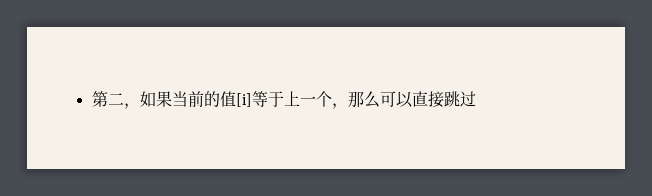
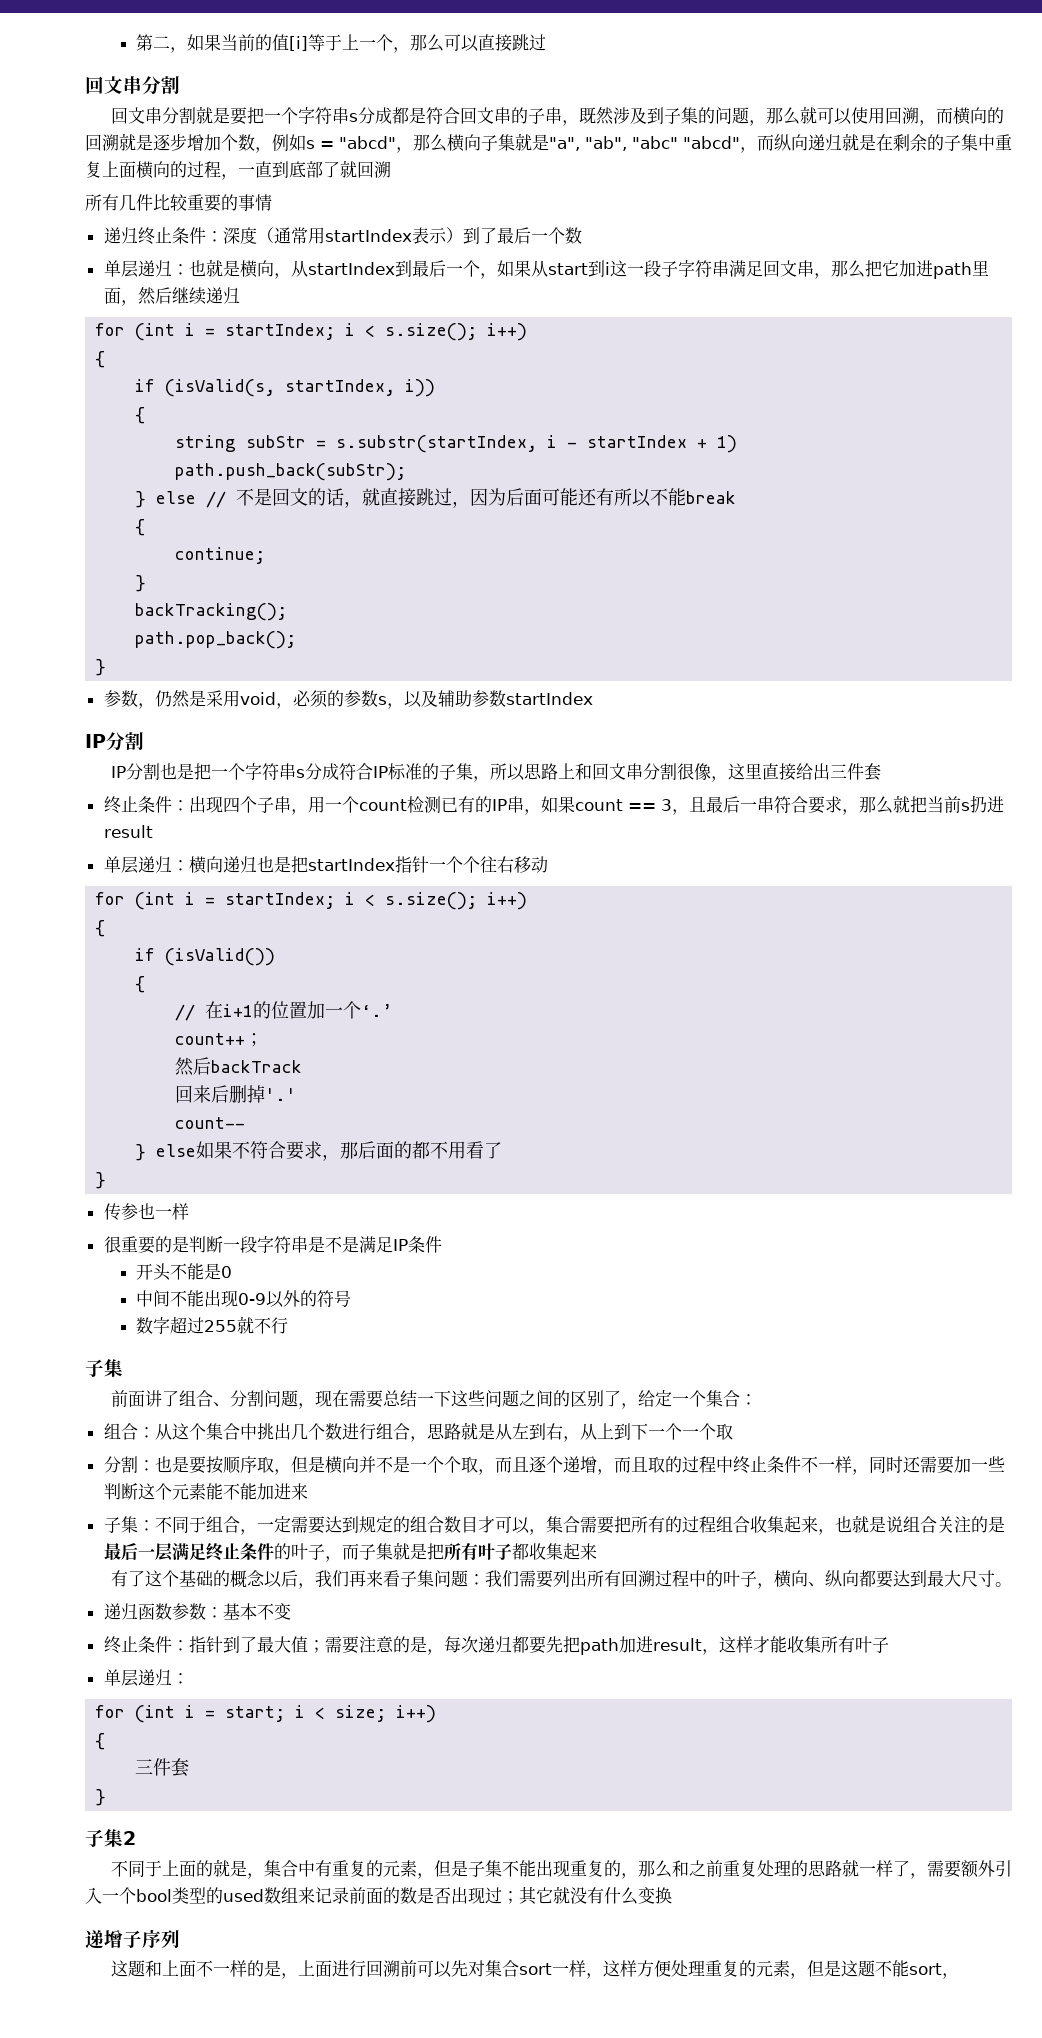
(476, 99) none -> [85,76,180,95] [110,106,1004,126] [85,133,1012,153] [85,160,391,180] [85,194,272,212] [103,227,582,245] [103,259,989,279] [103,287,240,306] [95,323,528,341] [95,351,106,368] [135,379,436,397] [135,407,146,424] [175,435,738,453] [175,463,407,481] [135,488,737,508] [135,519,146,536] [175,547,266,564] [135,575,147,592] [135,603,288,621] [135,631,297,649] [95,659,107,676] [103,690,593,709] [85,732,144,751] [110,763,881,782] [103,795,1004,815] [103,825,153,838] [103,856,548,874] [95,892,528,910] [95,920,106,937] [135,948,276,966] [135,976,146,993] [175,1001,393,1021] [175,1033,264,1047] [175,1057,303,1076] [175,1085,297,1103] [175,1117,246,1129] [135,1141,503,1161] [95,1172,107,1189] [103,1203,189,1221] [103,1236,442,1254] [136,1263,233,1281] [136,1290,352,1308] [136,1316,289,1334] [85,1359,123,1377] [110,1390,757,1409] [103,1422,733,1442] [103,1456,1005,1475] [103,1483,308,1500] [103,1515,1005,1535] [103,1542,597,1562] [110,1570,1012,1589] [103,1603,291,1620] [103,1636,889,1655] [103,1669,189,1687] [95,1705,437,1723] [95,1733,106,1750] [135,1758,190,1777] [95,1789,107,1806] [85,1829,136,1847] [110,1859,1012,1879] [85,1886,672,1905] [85,1929,180,1949] [110,1960,959,1979] // 回文串分割 // 回文串分割就是要把一个字符串s分成都是符合回文串的子串，既然涉及到子集的问题，那么就可以使用回溯，而横向的回溯就是逐步增加个数，例如s = "abcd"，那么横向子集就是"a", "ab", "abc" "abcd"，而纵向递归就是在剩余的子集中重复上面横向的过程，一直到底部了就回溯 // 所有几件比较重要的事情 // 递归终止条件：深度（通常用startIndex表示）到了最后一个数 // 单层递归：也就是横向，从startIndex到最后一个，如果从start到i这一段子字符串满足回文串，那么把它加进path里面，然后继续递归 // for (int i = startIndex; i < s.size(); i++) // { // if (isValid(s, startIndex, i)) // { // string subStr = s.substr(startIndex, i - startIndex + 1) // path.push_back(subStr); // } else // 不是回文的话，就直接跳过，因为后面可能还有所以不能break // { // continue; // } // backTracking(); // path.pop_back(); // } // 参数，仍然是采用void，必须的参数s，以及辅助参数startIndex // IP分割 // IP分割也是把一个字符串s分成符合IP标准的子集，所以思路上和回文串分割很像，这里直接给出三件套 // 终止条件：出现四个子串，用一个count检测已有的IP串，如果count == 3，且最后一串符合要求，那么就把当前s扔进result // 单层递归：横向递归也是把startIndex指针一个个往右移动 // for (int i = startIndex; i < s.size(); i++) // { // if (isValid()) // { // // 在i+1的位置加一个‘.’ // count++； // 然后backTrack // 回来后删掉'.' // count-- // } else如果不符合要求，那后面的都不用看了 // } // 传参也一样 // 很重要的是判断一段字符串是不是满足IP条件 // 开头不能是0 // 中间不能出现0-9以外的符号 // 数字超过255就不行 // 子集 // 前面讲了组合、分割问题，现在需要总结一下这些问题之间的区别了，给定一个集合： // 组合：从这个集合中挑出几个数进行组合，思路就是从左到右，从上到下一个一个取 // 分割：也是要按顺序取，但是横向并不是一个个取，而且逐个递增，而且取的过程中终止条件不一样，同时还需要加一些判断这个元素能不能加进来 // 子集：不同于组合，一定需要达到规定的组合数目才可以，集合需要把所有的过程组合收集起来，也就是说组合关注的是最后一层满足终止条件的叶子，而子集就是把所有叶子都收集起来 // 有了这个基础的概念以后，我们再来看子集问题：我们需要列出所有回溯过程中的叶子，横向、纵向都要达到最大尺寸。 // 递归函数参数：基本不变 // 终止条件：指针到了最大值；需要注意的是，每次递归都要先把path加进result，这样才能收集所有叶子 // 单层递归： // for (int i = start; i < size; i++) // { // 三件套 // } // 子集2 // 不同于上面的就是，集合中有重复的元素，但是子集不能出现重复的，那么和之前重复处理的思路就一样了，需要额外引入一个bool类型的used数组来记录前面的数是否出现过；其它就没有什么变换 // 递增子序列 // 这题和上面不一样的是，上面进行回溯前可以先对集合sort一样，这样方便处理重复的元素，但是这题不能sort，

